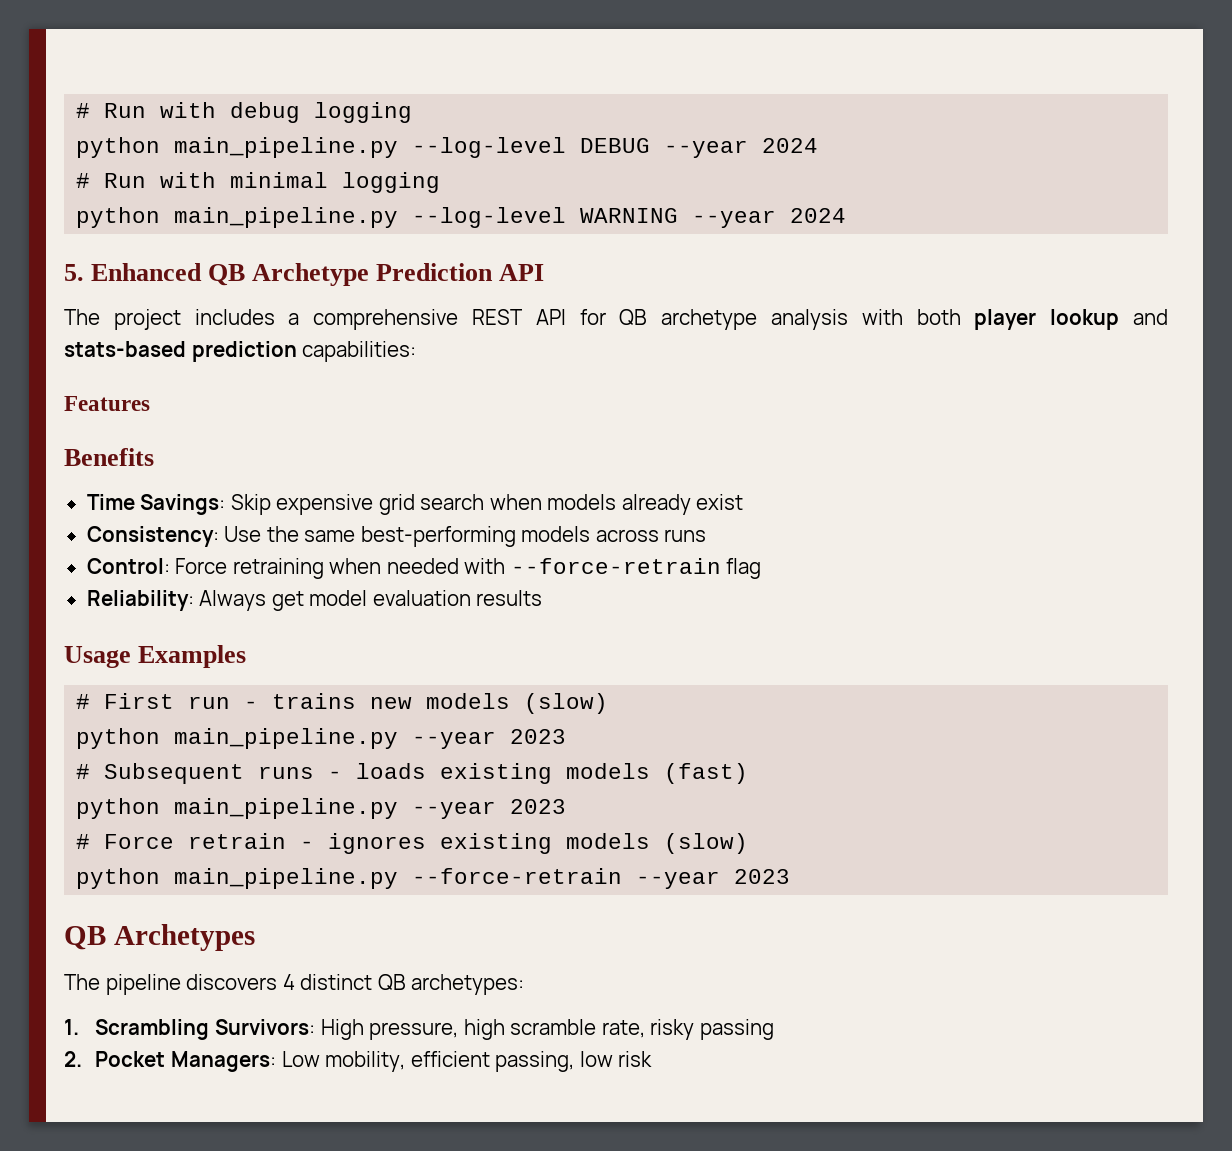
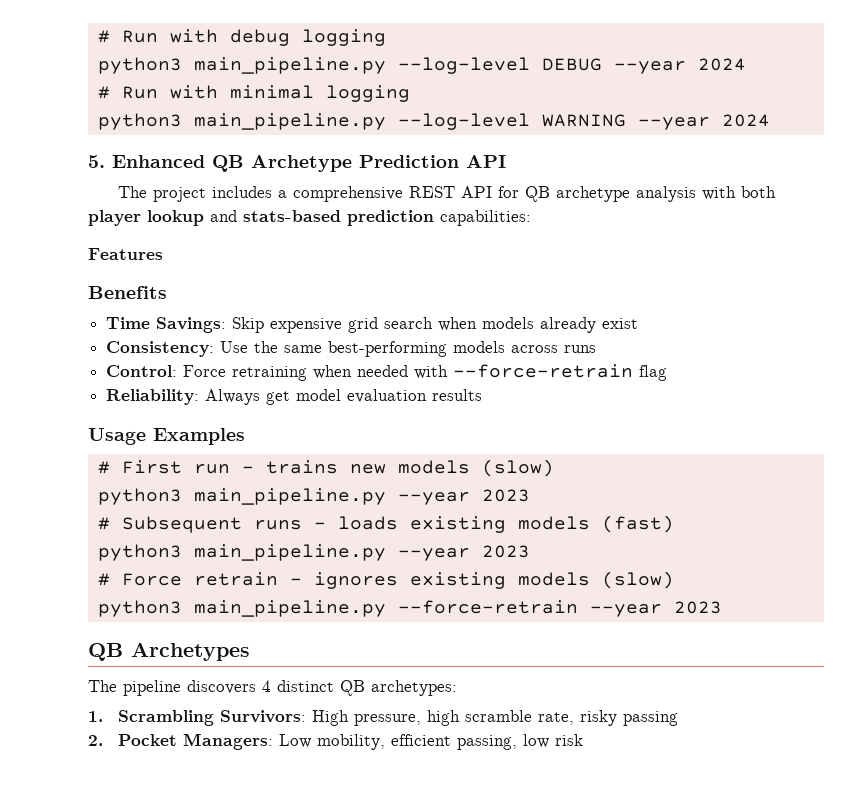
[76,137,161,158] python -> [97,57,182,74] python3
[76,207,161,228] python -> [97,113,182,130] python3
[76,728,161,749] python -> [97,488,182,505] python3
[76,798,161,819] python -> [97,544,182,561] python3
[76,868,161,889] python -> [97,600,182,617] python3

